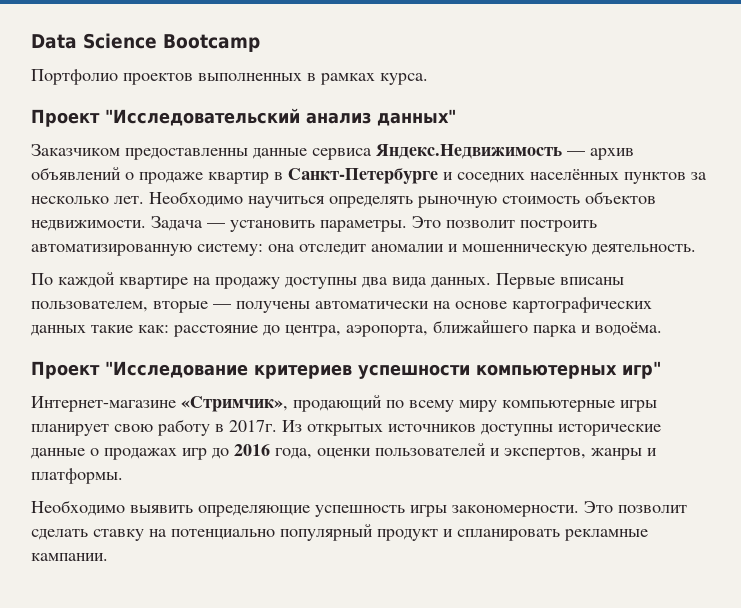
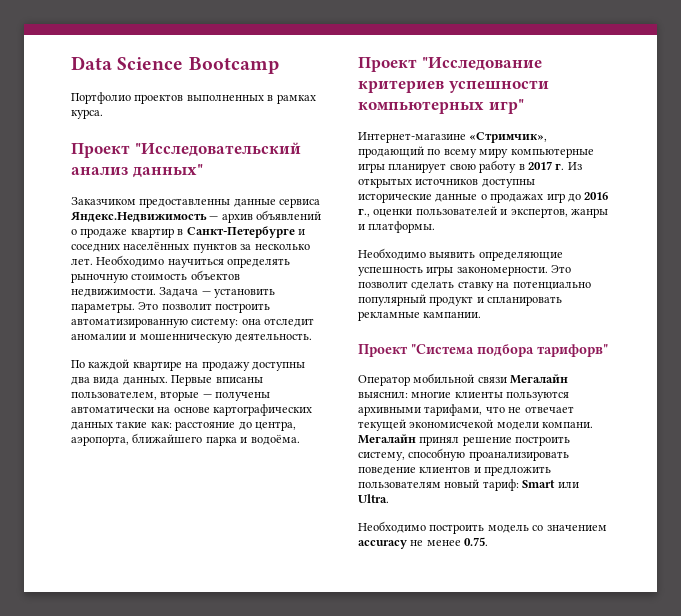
[229,420,277,432] 2017г. -> [527,161,565,170] 2017 г.
[275,448,312,459] года, -> [358,208,370,217] г.,
(108, 557) none -> [358,344,608,357] [358,373,569,386] [358,391,570,401] [358,404,574,416] [358,419,594,431] [358,434,571,446] [358,448,569,461] [358,466,552,476] [358,479,579,491] [358,494,389,503] [358,521,607,534] [358,537,489,549] // Проект "Система подбора тарифорв" // Оператор мобильной связи Мегалайн выяснил: многие клиенты пользуются архивными тарифами, что не отвечает текущей экономисчекой модели компани. Мегалайн принял решение построить систему, способную проанализировать поведение клиентов и предложить пользователям новый тариф: Smart или Ultra. // Необходимо построить модель со значением accuracy не менее 0.75.

